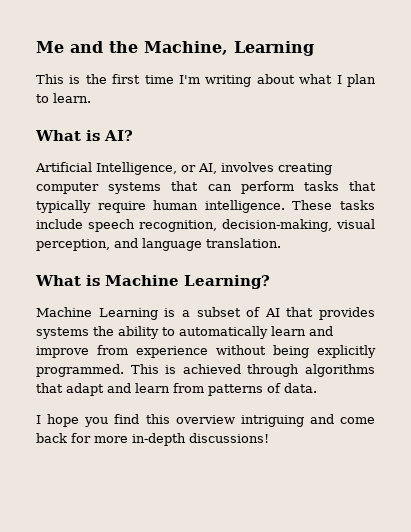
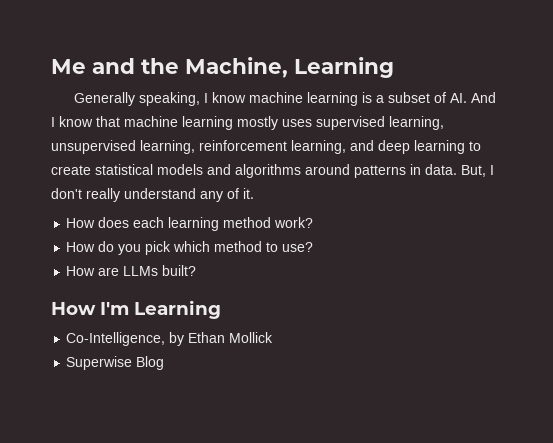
[36,74,376,87] [36,93,91,103] [35,130,133,141] [35,162,332,175] [36,181,376,194] [36,200,375,213] [36,219,375,232] [36,238,281,251] [35,275,270,289] [36,307,375,320] [36,326,333,339] [36,345,376,358] [36,364,375,377] [36,383,317,396] [36,414,375,427] [36,433,269,446] This is the first time I'm writing about what I plan to learn. // What is AI? // Artificial Intelligence, or AI, involves creating computer systems that can perform tasks that typically require human intelligence. These tasks include speech recognition, decision-making, visual perception, and language translation. // What is Machine Learning? // Machine Learning is a subset of AI that provides systems the ability to automatically learn and improve from experience without being explicitly programmed. This is achieved through algorithms that adapt and learn from patterns of data. // I hope you find this overview intriguing and come back for more in-depth discussions! -> [74,92,497,106] [51,116,444,130] [51,140,481,154] [51,164,494,178] [51,188,254,202] [66,217,314,231] [66,241,314,255] [66,265,197,276] [51,300,221,319] [66,332,274,346] [66,356,165,370] Generally speaking, I know machine learning is a subset of AI. And I know that machine learning mostly uses supervised learning, unsupervised learning, reinforcement learning, and deep learning to create statistical models and algorithms around patterns in data. But, I don't really understand any of it. // How does each learning method work? // How do you pick which method to use? // How are LLMs built? // How I'm Learning // Co-Intelligence, by Ethan Mollick // Superwise Blog

